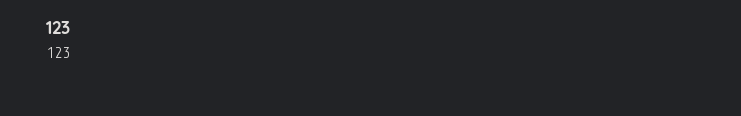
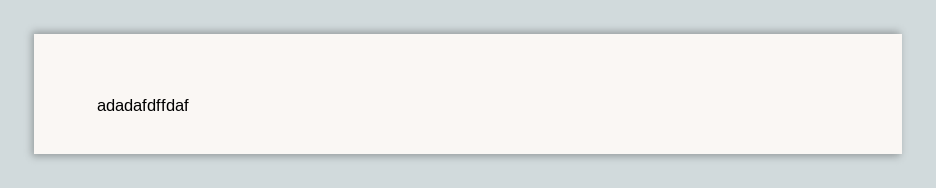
[46,21,70,34] [46,47,70,58] 123 // 123 -> [97,99,189,111] adadafdffdaf

